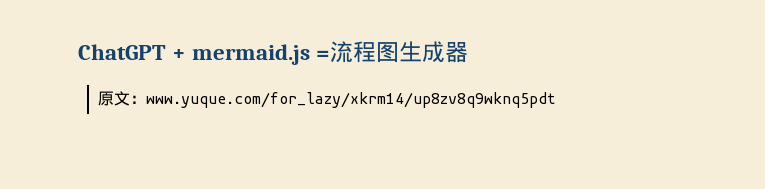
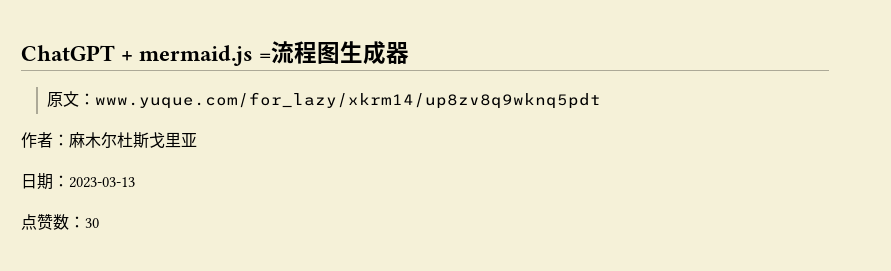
(556, 100) none -> [21,132,197,148] [21,173,135,190] [21,214,99,230] // 作者：麻木尔杜斯戈里亚 // 日期：2023-03-13 // 点赞数：30

